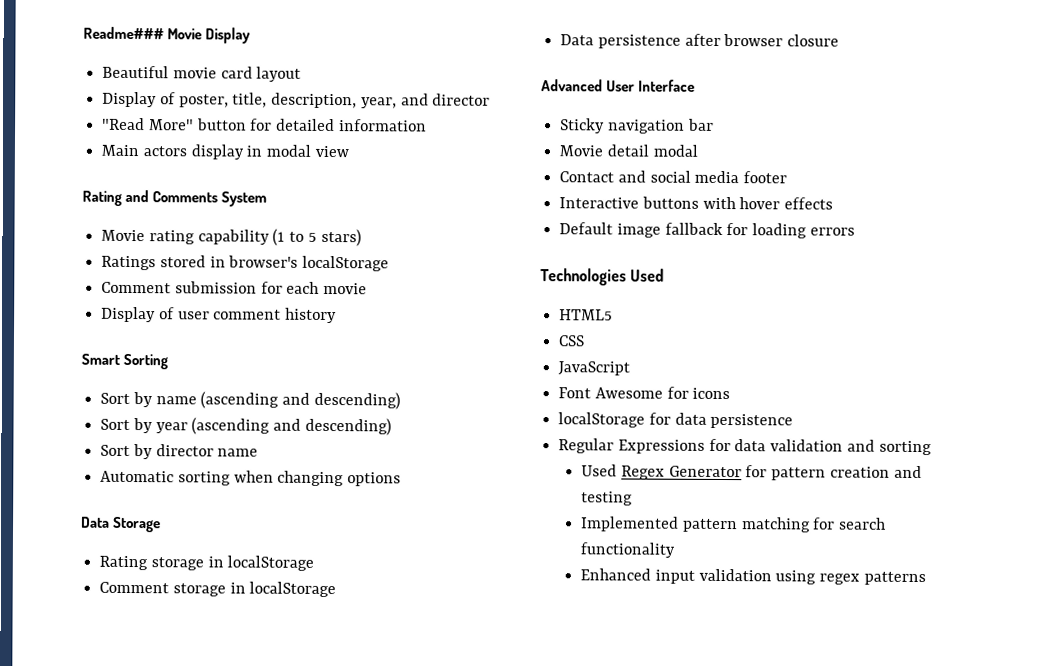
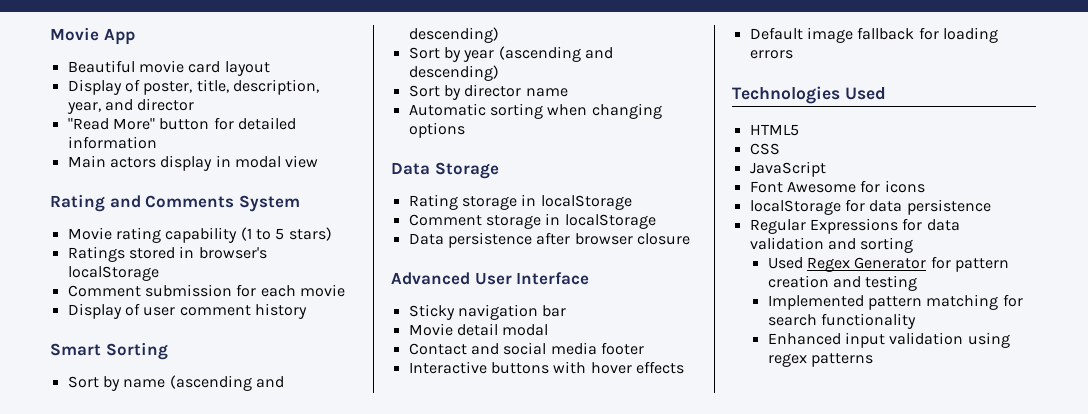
[83,26,252,44] Readme### Movie Display -> [50,27,135,45] Movie App

